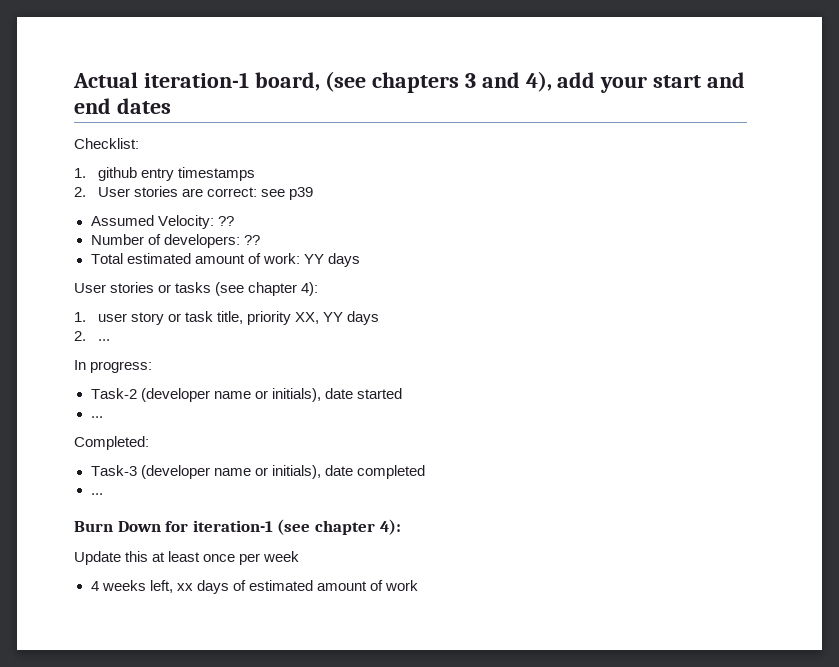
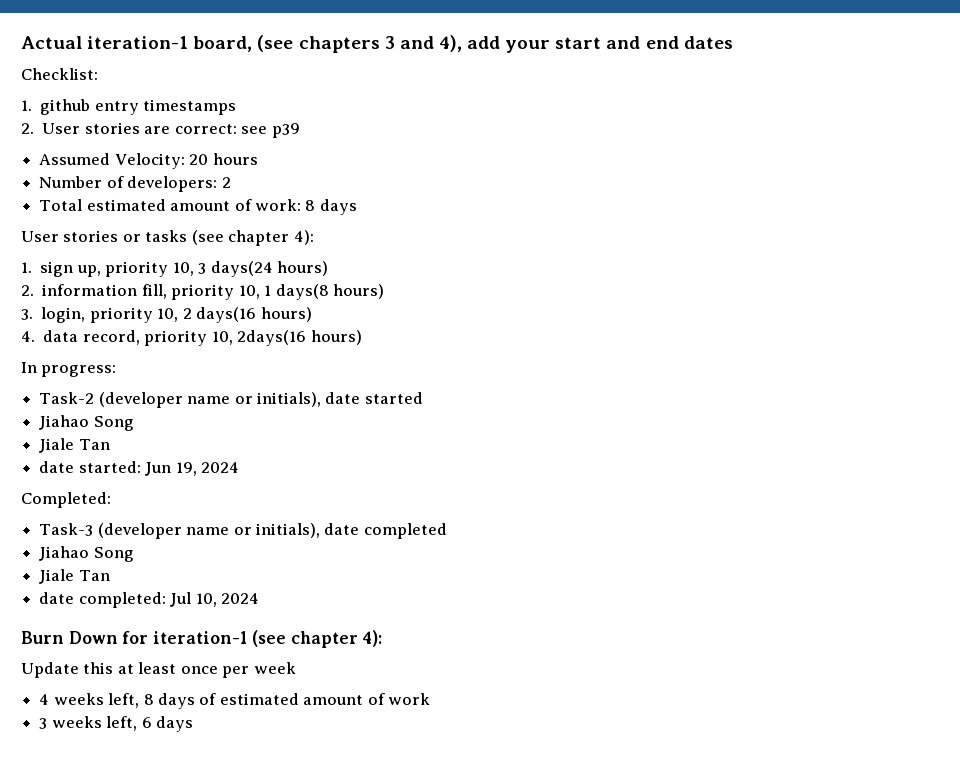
[217,216,234,226] ?? -> [189,153,258,165] 20 hours
[243,235,260,245] ?? -> [221,177,231,188] 2
[303,254,324,264] YY -> [305,200,316,211] 8
[97,311,380,325] [74,331,110,341] user story or task title, priority XX, YY days // 2. ... -> [40,261,329,277] [21,284,384,300] [21,307,312,323] [21,330,362,346] sign up, priority 10, 3 days(24 hours) // 2. information fill, priority 10, 1 days(8 hours) // 3. login, priority 10, 2 days(16 hours) // 4. data record, priority 10, 2days(16 hours)
[90,416,103,418] ... -> [39,415,134,431] [39,438,110,453] [39,461,239,476] Jiahao Song // Jiale Tan // date started: Jun 19, 2024
[90,493,103,495] ... -> [39,546,134,562] [39,569,110,584] [39,592,259,608] Jiahao Song // Jiale Tan // date completed: Jul 10, 2024
[176,583,193,591] xx -> [143,694,154,705] 8
(418, 585) none -> [39,716,193,732] // 3 weeks left, 6 days

